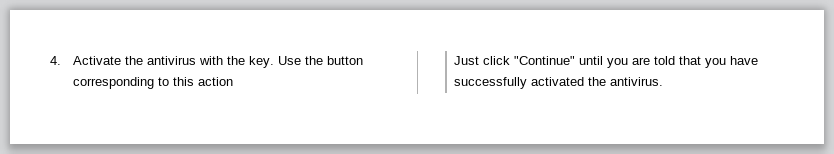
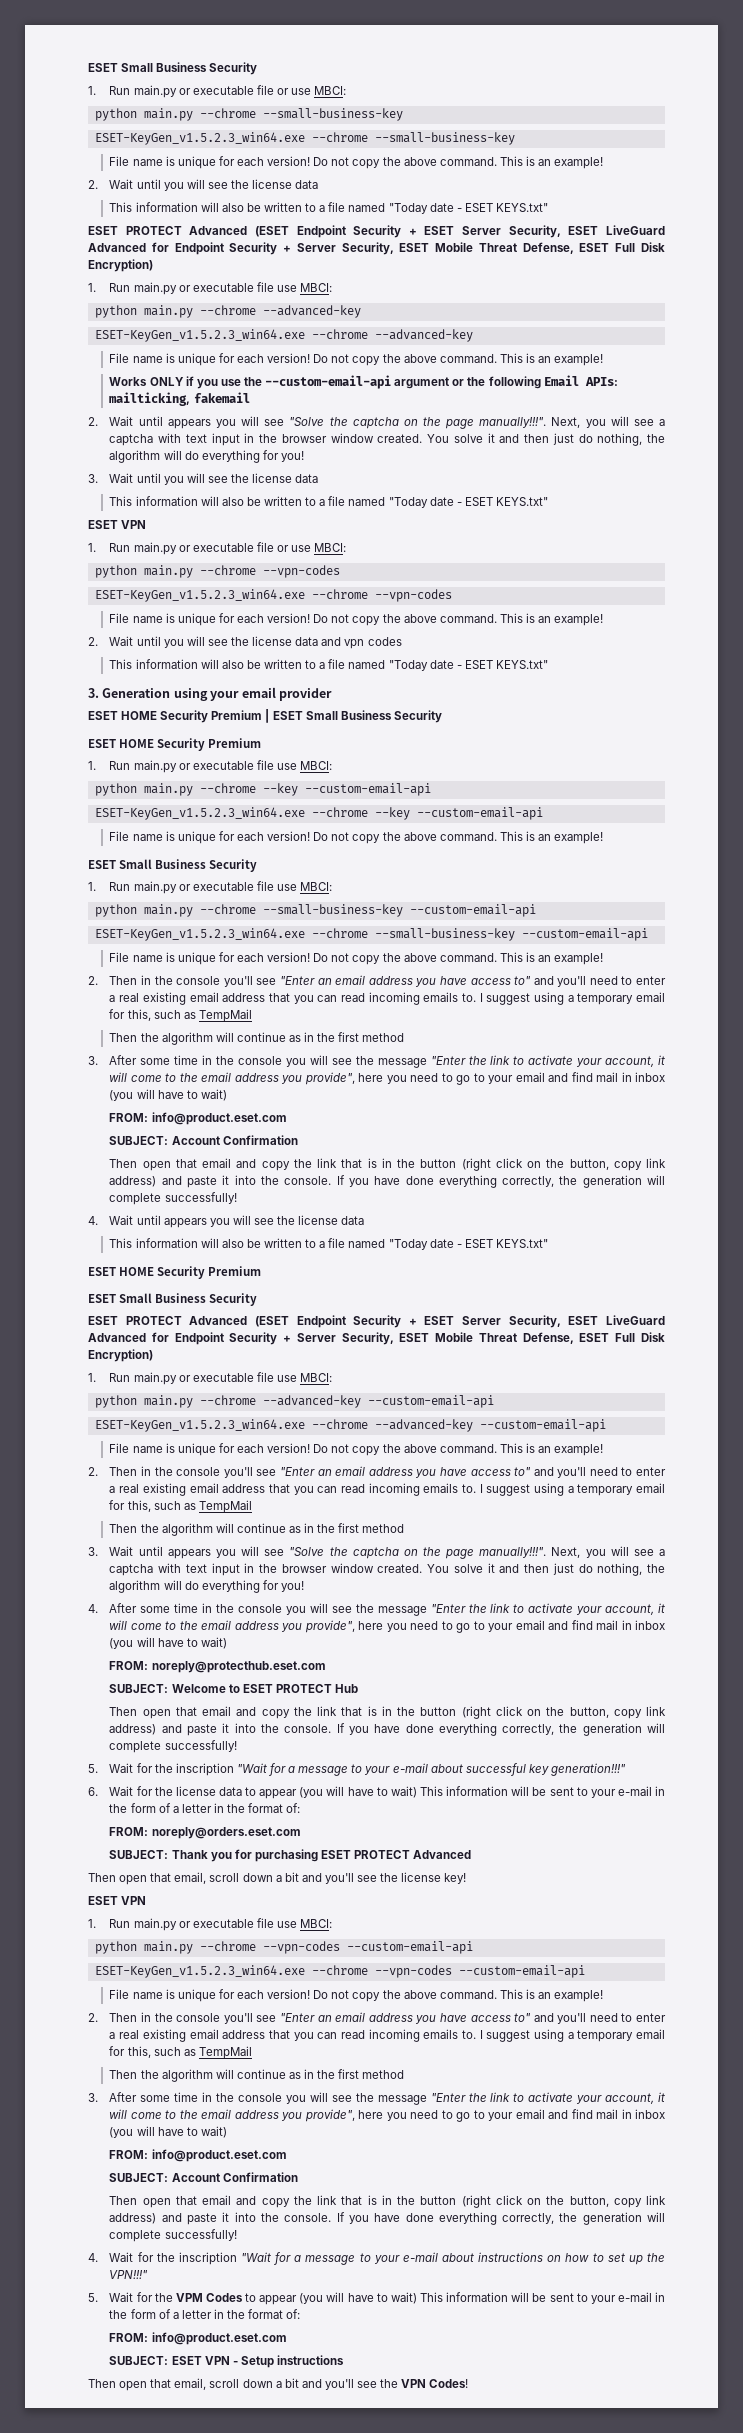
[50,56,364,68] [73,77,234,89] [454,56,759,68] [454,77,664,89] 4. Activate the antivirus with the key. Use the button corresponding to this action // Just click "Continue" until you are told that you have successfully activated the antivirus. -> [88,62,258,75] [88,85,347,98] [94,108,403,121] [94,132,515,145] [109,156,604,169] [88,179,319,191] [109,202,548,214] [88,225,665,238] [88,242,665,255] [88,259,153,272] [88,282,333,295] [94,305,361,318] [94,329,473,342] [109,353,604,366] [109,375,618,389] [109,392,250,406] [88,416,666,429] [109,433,665,446] [109,450,305,463] [88,473,319,485] [109,496,548,508] [88,520,147,529] [88,542,347,555] [94,565,340,578] [94,589,452,602] [109,613,604,626] [88,636,402,649] [109,659,548,671] [88,687,332,701] [88,709,442,723] [88,738,262,751] [88,760,333,773] [94,783,431,796] [94,807,543,820] [109,831,604,844] [88,859,258,872] [88,881,333,894] [94,904,536,917] [94,928,648,941] [109,952,604,965] [88,975,666,987] [109,992,665,1005] [109,1009,252,1022] [109,1032,405,1045] [88,1055,665,1068] [109,1072,665,1085] [109,1089,227,1101] [109,1112,287,1125] [109,1135,298,1145] [109,1158,666,1171] [109,1175,665,1188] [109,1192,237,1205] [88,1215,365,1228] [109,1238,548,1250] [88,1266,262,1279] [88,1293,258,1306] [88,1315,665,1328] [88,1332,665,1345] [88,1349,153,1362] [88,1372,333,1385] [94,1395,494,1408] [94,1419,606,1432] [109,1443,604,1456] [88,1466,666,1478] [109,1483,665,1496] [109,1500,252,1513] [109,1523,405,1536] [88,1546,666,1559] [109,1563,665,1576] [109,1580,305,1593] [88,1603,665,1616] [109,1620,665,1633] [109,1637,227,1649] [109,1661,326,1673] [109,1684,359,1693] [109,1706,666,1719] [109,1723,665,1736] [109,1740,237,1753] [88,1763,626,1776] [88,1786,665,1799] [109,1803,301,1813] [109,1827,301,1839] [109,1849,472,1862] [88,1872,467,1885] [88,1896,147,1905] [88,1918,333,1931] [94,1941,473,1954] [94,1965,585,1978] [109,1989,604,2002] [88,2012,666,2024] [109,2029,665,2042] [109,2046,252,2059] [109,2069,405,2082] [88,2092,665,2105] [109,2109,665,2122] [109,2126,227,2138] [109,2149,287,2162] [109,2172,298,2182] [109,2195,666,2208] [109,2212,665,2225] [109,2229,237,2242] [88,2252,666,2265] [109,2270,149,2279] [88,2292,665,2305] [109,2309,301,2319] [109,2332,287,2345] [109,2355,345,2368] [88,2378,469,2391] ESET Small Business Security // 1. Run main.py or executable file or use MBCI: // python main.py --chrome --small-business-key // ESET-KeyGen_v1.5.2.3_win64.exe --chrome --small-business-key // File name is unique for each version! Do not copy the above command. This is an example! // 2. Wait until you will see the license data // This information will also be written to a file named "Today date - ESET KEYS.txt" // ESET PROTECT Advanced (ESET Endpoint Security + ESET Server Security, ESET LiveGuard Advanced for Endpoint Security + Server Security, ESET Mobile Threat Defense, ESET Full Disk Encryption) // 1. Run main.py or executable file use MBCI: // python main.py --chrome --advanced-key // ESET-KeyGen_v1.5.2.3_win64.exe --chrome --advanced-key // File name is unique for each version! Do not copy the above command. This is an example! // Works ONLY if you use the --custom-email-api argument or the following Email APIs: mailticking, fakemail // 2. Wait until appears you will see "Solve the captcha on the page manually!!!". Next, you will see a captcha with text input in the browser window created. You solve it and then just do nothing, the algorithm will do everything for you! // 3. Wait until you will see the license data // This information will also be written to a file named "Today date - ESET KEYS.txt" // ESET VPN // 1. Run main.py or executable file or use MBCI: // python main.py --chrome --vpn-codes // ESET-KeyGen_v1.5.2.3_win64.exe --chrome --vpn-codes // File name is unique for each version! Do not copy the above command. This is an example! // 2. Wait until you will see the license data and vpn codes // This information will also be written to a file named "Today date - ESET KEYS.txt" // 3. Generation using your email provider // ESET HOME Security Premium | ESET Small Business Security // ESET HOME Security Premium // 1. Run main.py or executable file use MBCI: // python main.py --chrome --key --custom-email-api // ESET-KeyGen_v1.5.2.3_win64.exe --chrome --key --custom-email-api // File name is unique for each version! Do not copy the above command. This is an example! // ESET Small Business Security // 1. Run main.py or executable file use MBCI: // python main.py --chrome --small-business-key --custom-email-api // ESET-KeyGen_v1.5.2.3_win64.exe --chrome --small-business-key --custom-email-api // File name is unique for each version! Do not copy the above command. This is an example! // 2. Then in the console you'll see "Enter an email address you have access to" and you'll need to enter a real existing email address that you can read incoming emails to. I suggest using a temporary email for this, such as TempMail // Then the algorithm will continue as in the first method // 3. After some time in the console you will see the message "Enter the link to activate your account, it will come to the email address you provide", here you need to go to your email and find mail in inbox (you will have to wait) // FROM: info@product.eset.com // SUBJECT: Account Confirmation // Then open that email and copy the link that is in the button (right click on the button, copy link address) and paste it into the console. If you have done everything correctly, the generation will complete successfully! // 4. Wait until appears you will see the license data // This information will also be written to a file named "Today date - ESET KEYS.txt" // ESET HOME Security Premium // ESET Small Business Security // ESET PROTECT Advanced (ESET Endpoint Security + ESET Server Security, ESET LiveGuard Advanced for Endpoint Security + Server Security, ESET Mobile Threat Defense, ESET Full Disk Encryption) // 1. Run main.py or executable file use MBCI: // python main.py --chrome --advanced-key --custom-email-api // ESET-KeyGen_v1.5.2.3_win64.exe --chrome --advanced-key --custom-email-api // File name is unique for each version! Do not copy the above command. This is an example! // 2. Then in the console you'll see "Enter an email address you have access to" and you'll need to enter a real existing email address that you can read incoming emails to. I suggest using a temporary email for this, such as TempMail // Then the algorithm will continue as in the first method // 3. Wait until appears you will see "Solve the captcha on the page manually!!!". Next, you will see a captcha with text input in the browser window created. You solve it and then just do nothing, the algorithm will do everything for you! // 4. After some time in the console you will see the message "Enter the link to activate your account, it will come to the email address you provide", here you need to go to your email and find mail in inbox (you will have to wait) // FROM: noreply@protecthub.eset.com // SUBJECT: Welcome to ESET PROTECT Hub // Then open that email and copy the link that is in the button (right click on the button, copy link address) and paste it into the console. If you have done everything correctly, the generation will complete successfully! // 5. Wait for the inscription "Wait for a message to your e-mail about successful key generation!!!" // 6. Wait for the license data to appear (you will have to wait) This information will be sent to your e-mail in the form of a letter in the format of: // FROM: noreply@orders.eset.com // SUBJECT: Thank you for purchasing ESET PROTECT Advanced // Then open that email, scroll down a bit and you'll see the license key! // ESET VPN // 1. Run main.py or executable file use MBCI: // python main.py --chrome --vpn-codes --custom-email-api // ESET-KeyGen_v1.5.2.3_win64.exe --chrome --vpn-codes --custom-email-api // File name is unique for each version! Do not copy the above command. This is an example! // 2. Then in the console you'll see "Enter an email address you have access to" and you'll need to enter a real existing email address that you can read incoming emails to. I suggest using a temporary email for this, such as TempMail // Then the algorithm will continue as in the first method // 3. After some time in the console you will see the message "Enter the link to activate your account, it will come to the email address you provide", here you need to go to your email and find mail in inbox (you will have to wait) // FROM: info@product.eset.com // SUBJECT: Account Confirmation // Then open that email and copy the link that is in the button (right click on the button, copy link address) and paste it into the console. If you have done everything correctly, the generation will complete successfully! // 4. Wait for the inscription "Wait for a message to your e-mail about instructions on how to set up the VPN!!!" // 5. Wait for the VPM Codes to appear (you will have to wait) This information will be sent to your e-mail in the form of a letter in the format of: // FROM: info@product.eset.com // SUBJECT: ESET VPN - Setup instructions // Then open that email, scroll down a bit and you'll see the VPN Codes!

